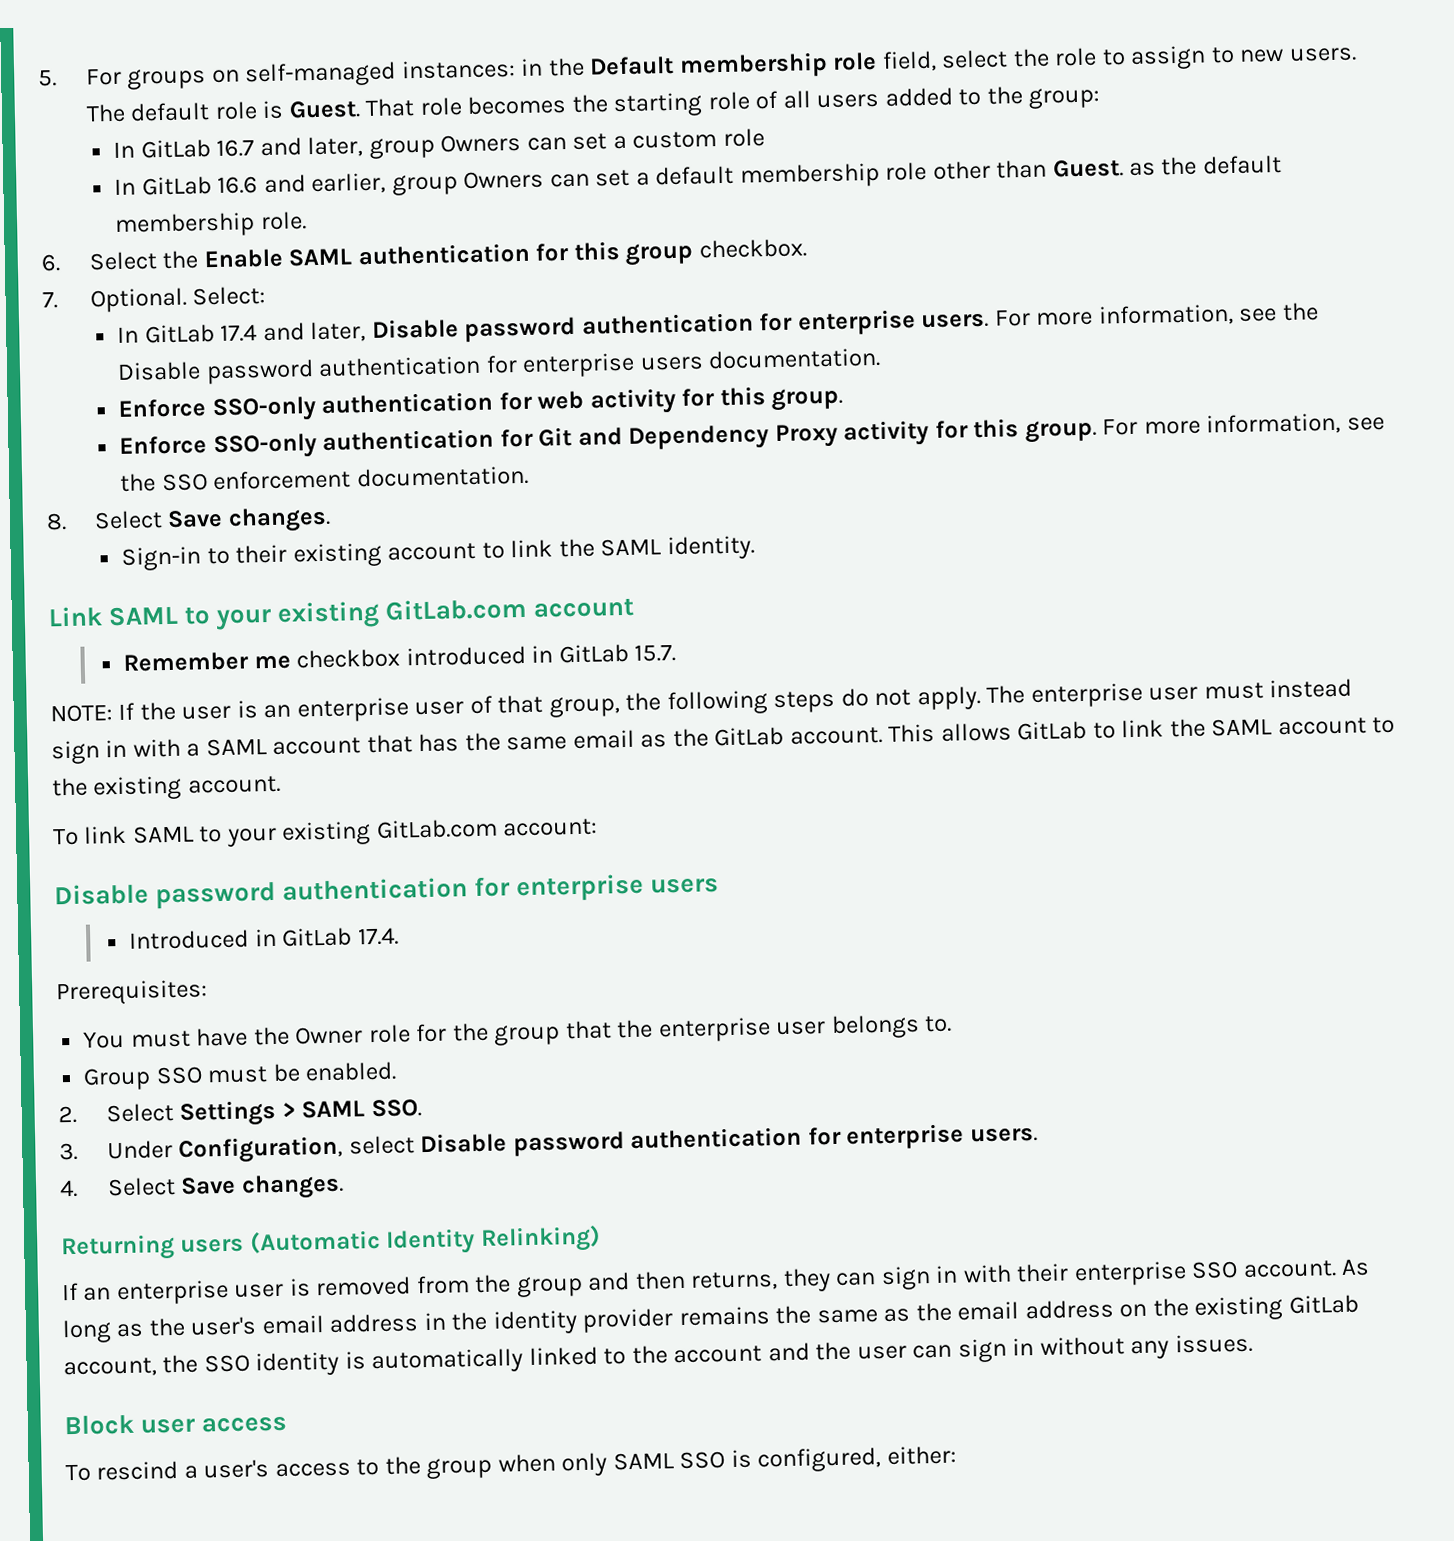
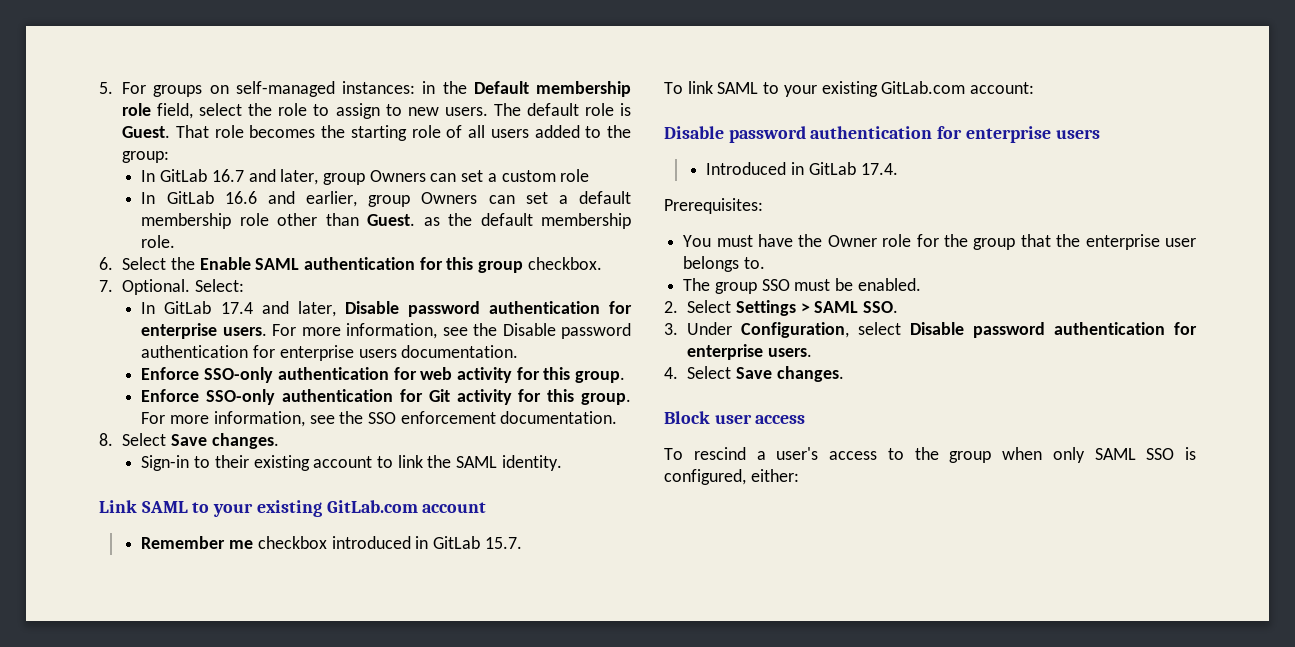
[577,423,838,451] and Dependency Proxy -> (450, 395) none
[50,678,1353,723] [51,716,1396,765] [52,775,281,801] // NOTE: If the user is an enterprise user of that group, the following steps do not apply. The enterprise user must instead sign in with a SAML account that has the same email as the GitLab account. This allows GitLab to link the SAML account to the existing account. -> (522, 543) none
[83,1067,152,1091] Group -> [683,278,757,294] The group
[61,1224,601,1262] [61,1258,1371,1306] [62,1294,1359,1344] [63,1333,1253,1378] // Returning users (Automatic Identity Relinking) // If an enterprise user is removed from the group and then returns, they can sign in with their enterprise SSO account. As long as the user's email address in the identity provider remains the same as the email address on the existing GitLab account, the SSO identity is automatically linked to the account and the user can sign in without any issues. -> (844, 374) none

